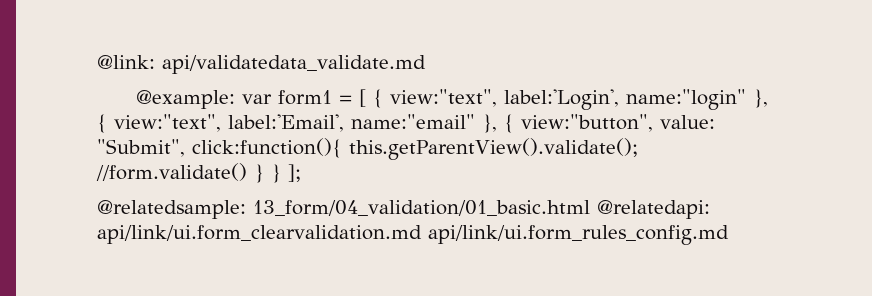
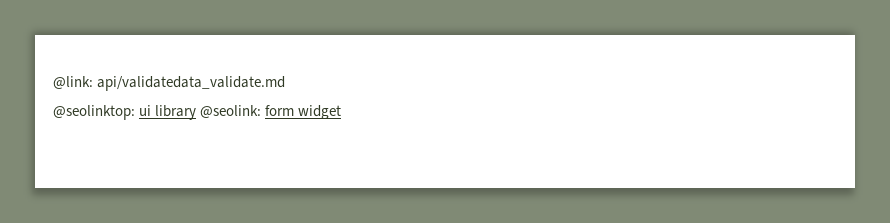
[136,89,769,110] [97,114,715,133] [97,138,638,160] [96,163,301,183] [97,200,710,219] [97,225,729,245] @example: var form1 = [ { view:"text", label:'Login', name:"login" }, { view:"text", label:'Email', name:"email" }, { view:"button", value: "Submit", click:function(){ this.getParentView().validate(); //form.validate() } } ]; // @relatedsample: 13_form/04_validation/01_basic.html @relatedapi: api/link/ui.form_clearvalidation.md api/link/ui.form_rules_config.md -> [53,105,342,120] @seolinktop: ui library @seolink: form widget

